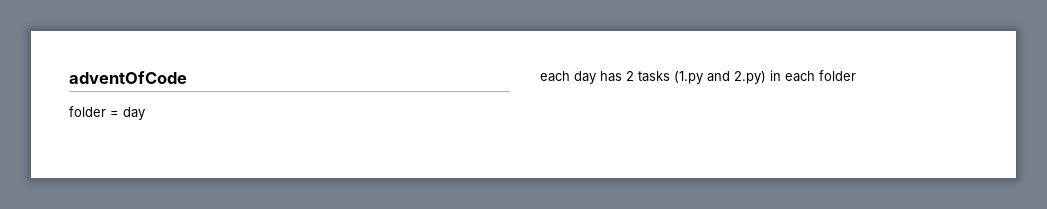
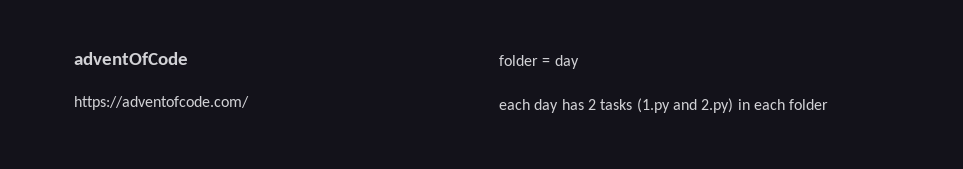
(187, 77) none -> [74,96,249,110] // https://adventofcode.com/

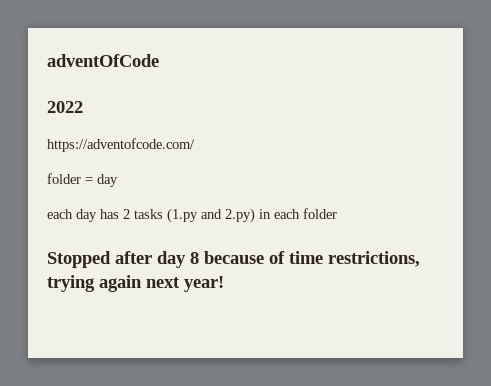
(188, 58) none -> [47,101,83,113] // 2022
(829, 104) none -> [47,251,420,268] [47,275,224,292] // Stopped after day 8 because of time restrictions, trying again next year!

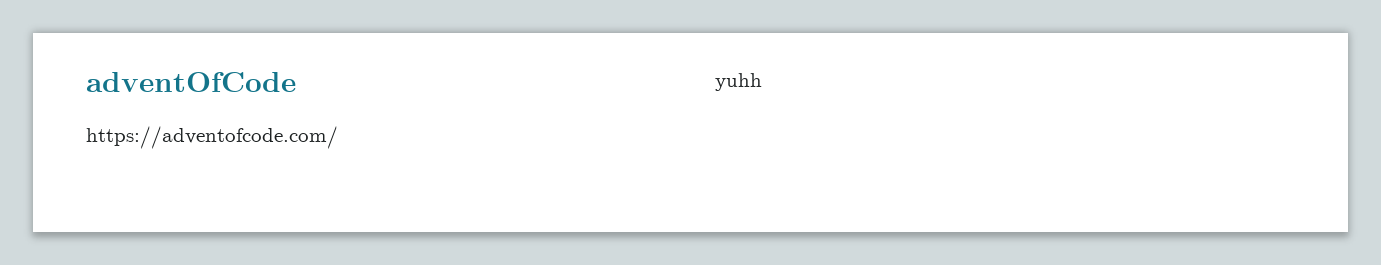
[47,101,83,113] // 2022 -> (296, 82) none
[47,173,118,187] [47,208,337,223] [47,251,420,268] [47,275,224,292] folder = day // each day has 2 tasks (1.py and 2.py) in each folder // Stopped after day 8 because of time restrictions, trying again next year! -> [715,73,762,91] yuhh

